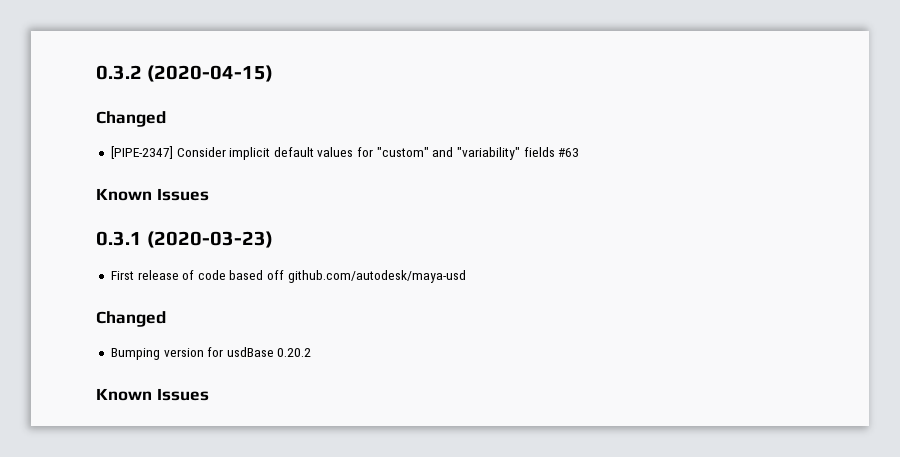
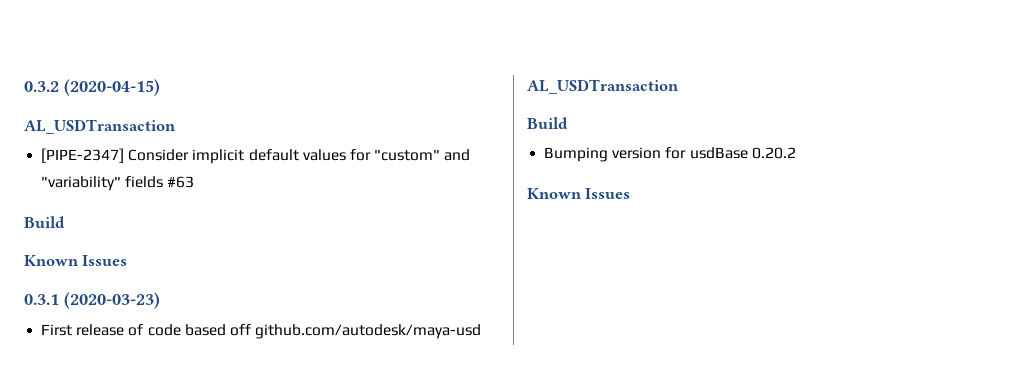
[96,111,166,127] Changed -> [24,119,176,134] AL_USDTransaction
(580, 152) none -> [24,216,65,228] // Build
[96,311,166,327] Changed -> [527,79,679,94] [527,117,568,129] AL_USDTransaction // Build

